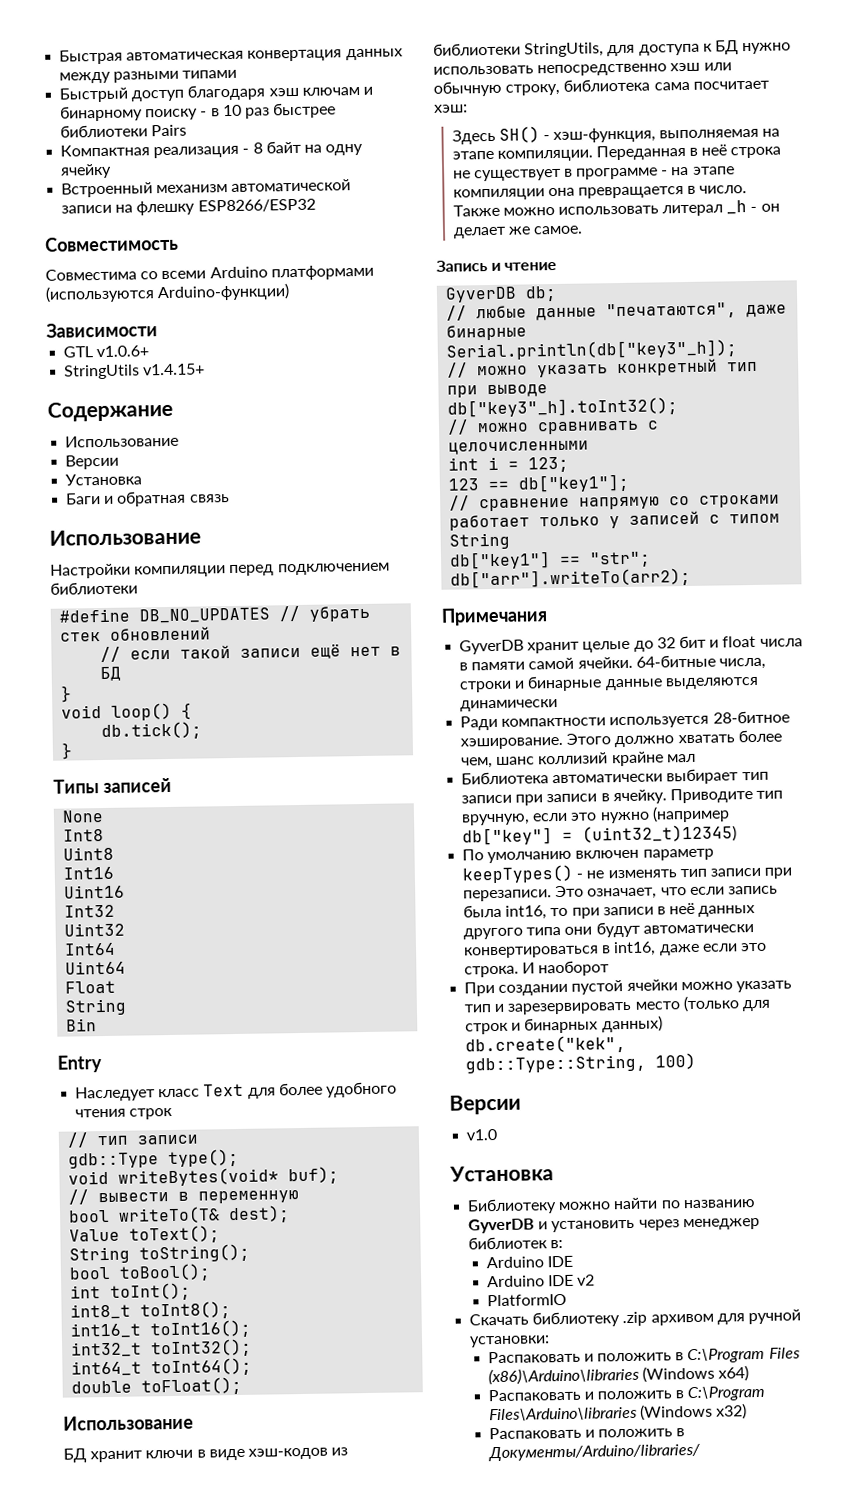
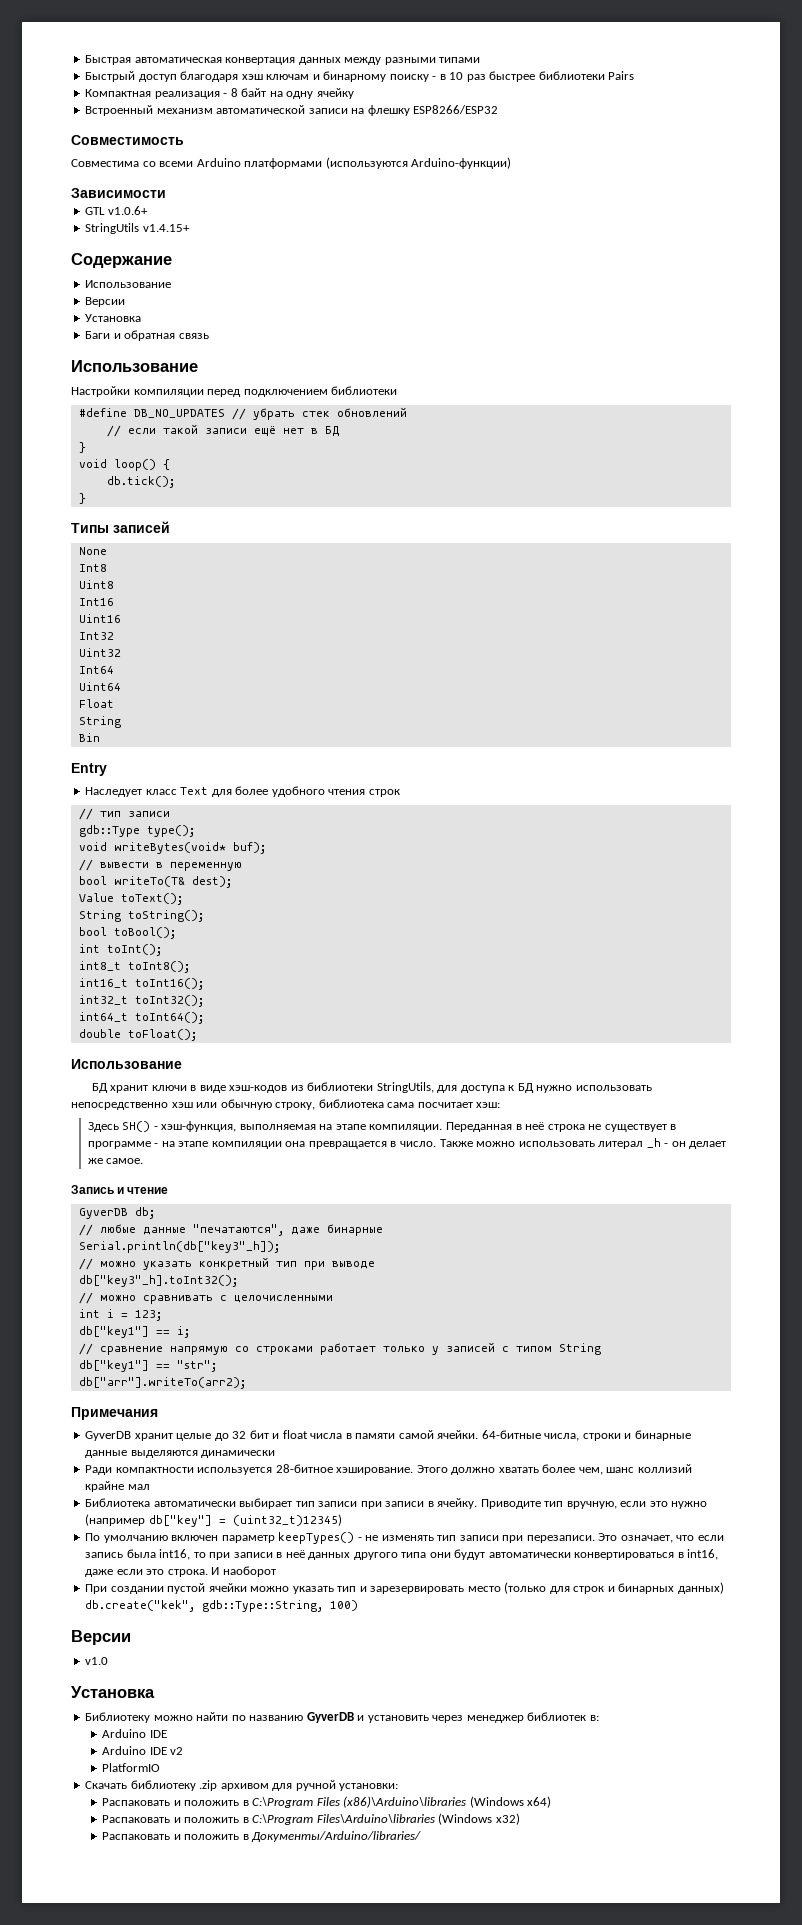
[448,473,631,493] 123 == db["key1"]; -> [78,1326,190,1338] db["key1"] == i;

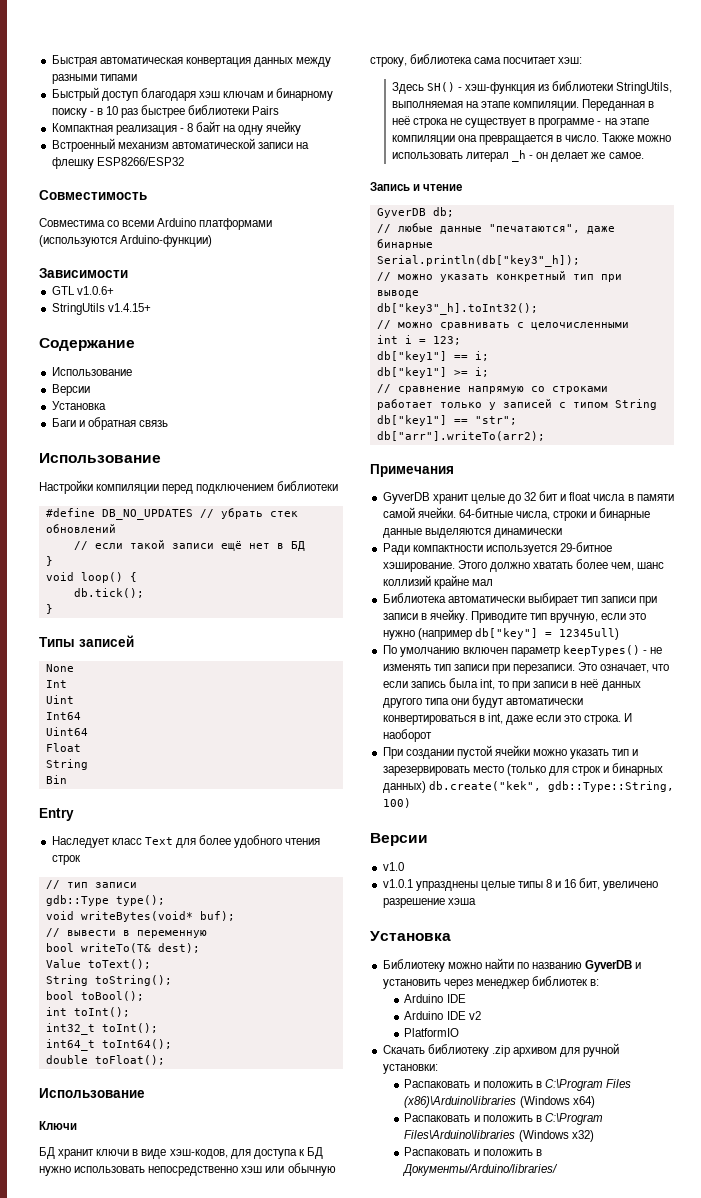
[78,564,107,572] [78,580,114,589] [78,598,114,606] [78,614,121,623] [78,632,114,640] [78,648,121,657] Int8 // Uint8 // Int16 // Uint16 // Int32 // Uint32 -> [45,680,67,688] [45,695,74,704] Int // Uint
[78,961,190,973] [78,978,204,990] // int8_t toInt8(); // int16_t toInt16(); -> (130, 1012) none
[134,995,204,1007] toInt32(); -> [101,1023,158,1033] toInt();
(182, 1064) none -> [39,1121,77,1130] // Ключи
[229,1082,434,1093] хэш-кодов из библиотеки StringUtils, -> [169,1149,228,1159] хэш-кодов,
[161,1121,237,1132] хэш-функция, -> [465,81,673,94] хэш-функция из библиотеки StringUtils,
(190, 1332) none -> [376,367,489,378] // db["key1"] >= i;
[275,1464,333,1473] 28-битное -> [559,542,612,552] 29-битное
[232,1514,342,1526] (uint32_t)12345) -> [558,628,619,640] 12345ull)
[159,1549,191,1560] int16, -> [479,679,495,690] int,
[687,1549,719,1560] int16, -> [487,713,503,724] int,
(109, 1661) none -> [382,878,659,891] [382,898,476,908] // v1.0.1 упразднены целые типы 8 и 16 бит, увеличено разрешение хэша

